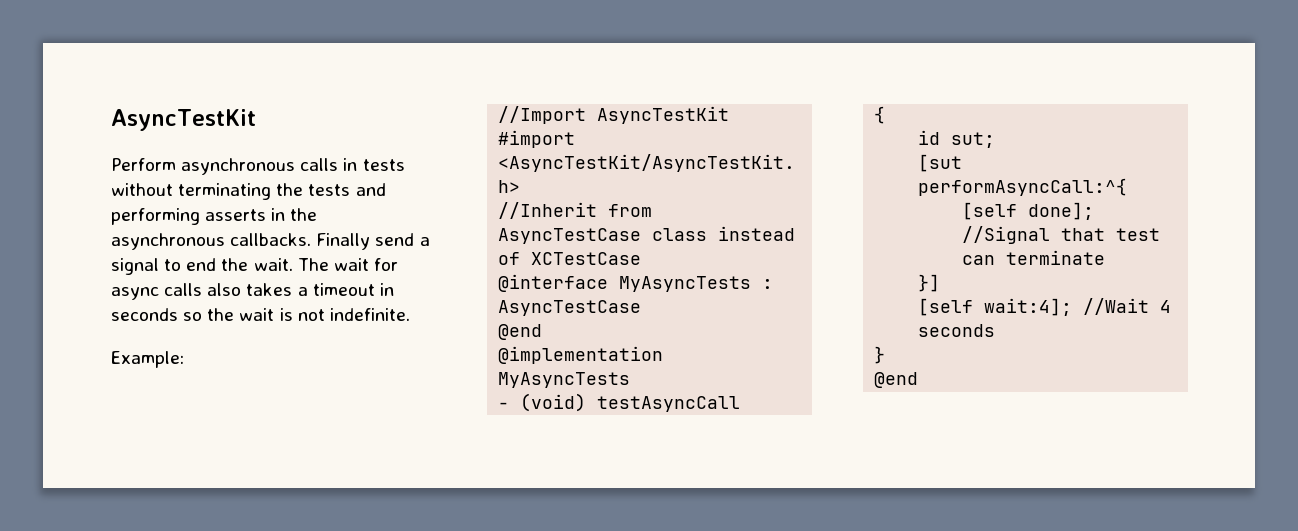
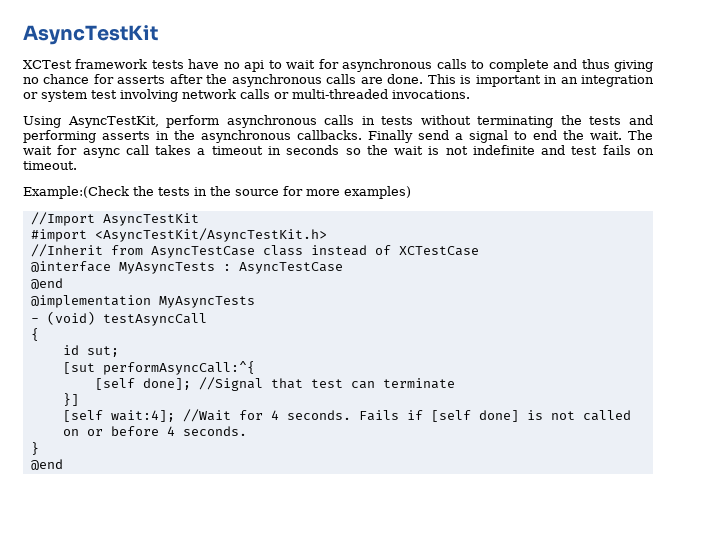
[111,109,256,131] [111,158,176,171] AsyncTestKit // Perform -> [23,25,158,45] [23,59,653,72] [23,74,654,87] [23,89,470,102] [23,115,220,128] AsyncTestKit // XCTest framework tests have no api to wait for asynchronous calls to complete and thus giving no chance for asserts after the asynchronous calls are done. This is important in an integration or system test involving network calls or multi-threaded invocations. // Using AsyncTestKit, perform
[164,283,242,296] calls also -> [125,145,149,155] call
[329,308,410,321] [111,351,184,368] indefinite. // Example: -> [472,145,655,155] [23,161,77,170] [23,186,411,199] indefinite and test fails on timeout. // Example:(Check the tests in the source for more examples)
[1160,300,1172,313] [918,324,996,337] 4 seconds -> [238,410,631,422] [62,426,247,436] for 4 seconds. Fails if [self done] is not called on or before 4 seconds.

